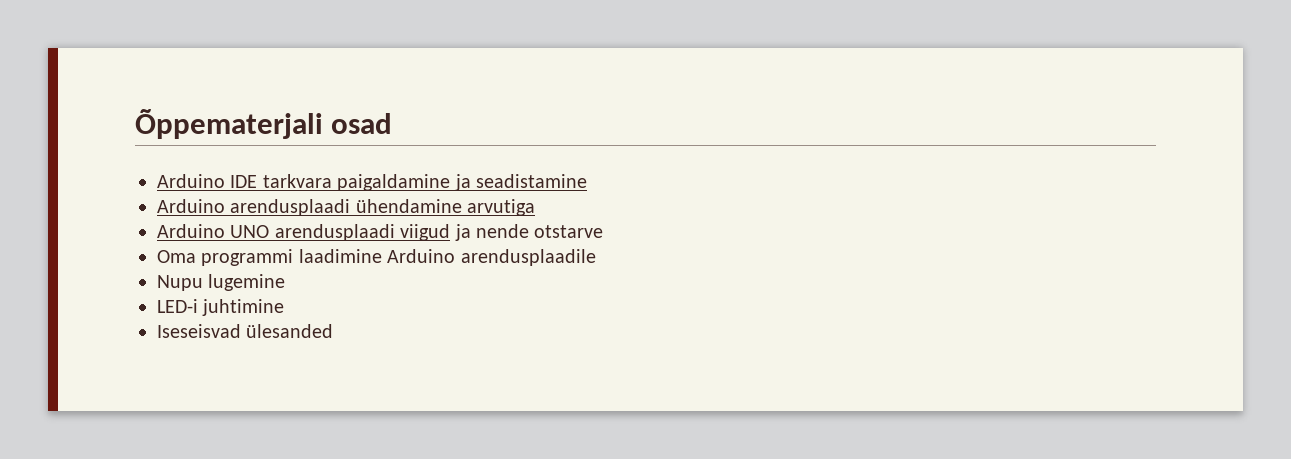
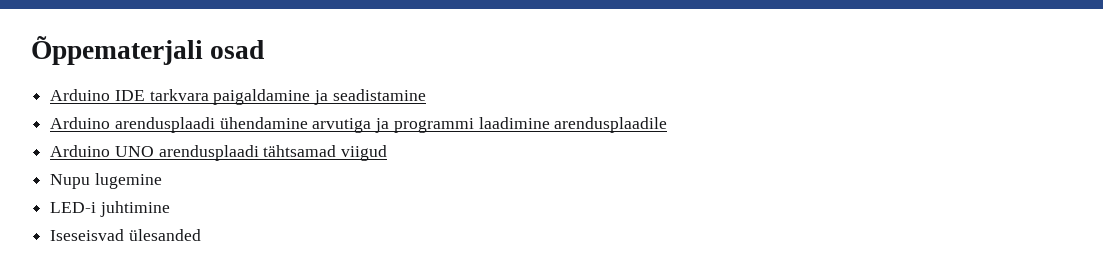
(536, 207) none -> [375,117,668,133] ja programmi laadimine arendusplaadile
(395, 232) none -> [263,145,337,157] tähtsamad
[454,224,604,241] [157,249,596,266] ja nende otstarve // Oma programmi laadimine Arduino arendusplaadile -> (388, 153) none

